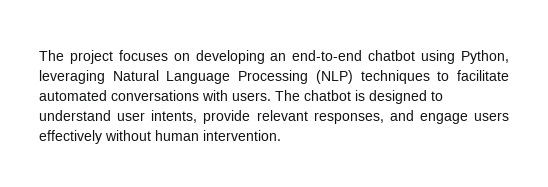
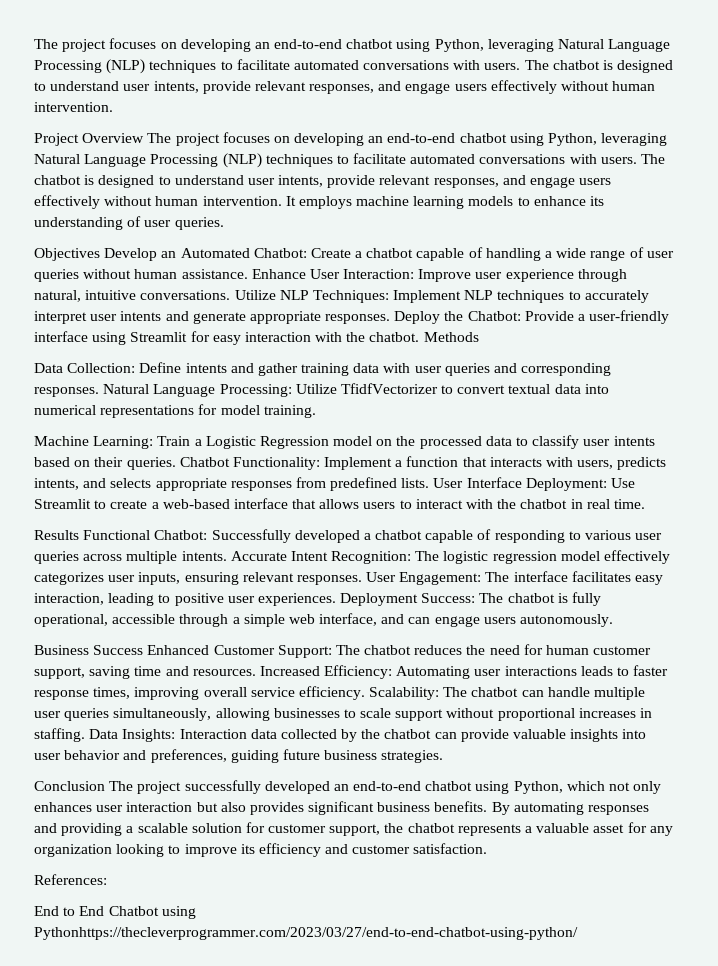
(281, 135) none -> [34,132,668,146] [34,153,666,168] [34,175,612,188] [34,195,605,209] [34,216,224,230] [34,247,674,261] [34,269,627,282] [34,290,649,303] [34,310,670,324] [34,331,479,345] [34,362,612,376] [34,383,609,397] [34,404,316,418] [34,435,655,449] [34,456,667,470] [34,477,636,491] [34,498,645,509] [34,529,663,543] [34,550,671,564] [34,571,664,585] [34,592,602,606] [34,613,614,627] [34,644,652,658] [34,665,669,679] [34,686,646,700] [34,708,653,721] [34,728,647,742] [34,749,444,763] [34,780,662,794] [34,801,650,815] [34,822,673,836] [34,843,488,857] [34,874,107,885] [34,906,196,919] [34,927,578,940] // Project Overview The project focuses on developing an end-to-end chatbot using Python, leveraging Natural Language Processing (NLP) techniques to facilitate automated conversations with users. The chatbot is designed to understand user intents, provide relevant responses, and engage users effectively without human intervention. It employs machine learning models to enhance its understanding of user queries. // Objectives Develop an Automated Chatbot: Create a chatbot capable of handling a wide range of user queries without human assistance. Enhance User Interaction: Improve user experience through natural, intuitive conversations. Utilize NLP Techniques: Implement NLP techniques to accurately interpret user intents and generate appropriate responses. Deploy the Chatbot: Provide a user-friendly interface using Streamlit for easy interaction with the chatbot. Methods // Data Collection: Define intents and gather training data with user queries and corresponding responses. Natural Language Processing: Utilize TfidfVectorizer to convert textual data into numerical representations for model training. // Machine Learning: Train a Logistic Regression model on the processed data to classify user intents based on their queries. Chatbot Functionality: Implement a function that interacts with users, predicts intents, and selects appropriate responses from predefined lists. User Interface Deployment: Use Streamlit to create a web-based interface that allows users to interact with the chatbot in real time. // Results Functional Chatbot: Successfully developed a chatbot capable of responding to various user queries across multiple intents. Accurate Intent Recognition: The logistic regression model effectively categorizes user inputs, ensuring relevant responses. User Engagement: The interface facilitates easy interaction, leading to positive user experiences. Deployment Success: The chatbot is fully operational, accessible through a simple web interface, and can engage users autonomously. // Business Success Enhanced Customer Support: The chatbot reduces the need for human customer support, saving time and resources. Increased Efficiency: Automating user interactions leads to faster response times, improving overall service efficiency. Scalability: The chatbot can handle multiple user queries simultaneously, allowing businesses to scale support without proportional increases in staffing. Data Insights: Interaction data collected by the chatbot can provide valuable insights into user behavior and preferences, guiding future business strategies. // Conclusion The project successfully developed an end-to-end chatbot using Python, which not only enhances user interaction but also provides significant business benefits. By automating responses and providing a scalable solution for customer support, the chatbot represents a valuable asset for any organization looking to improve its efficiency and customer satisfaction. // References: // End to End Chatbot using Pythonhttps://thecleverprogrammer.com/2023/03/27/end-to-end-chatbot-using-python/

